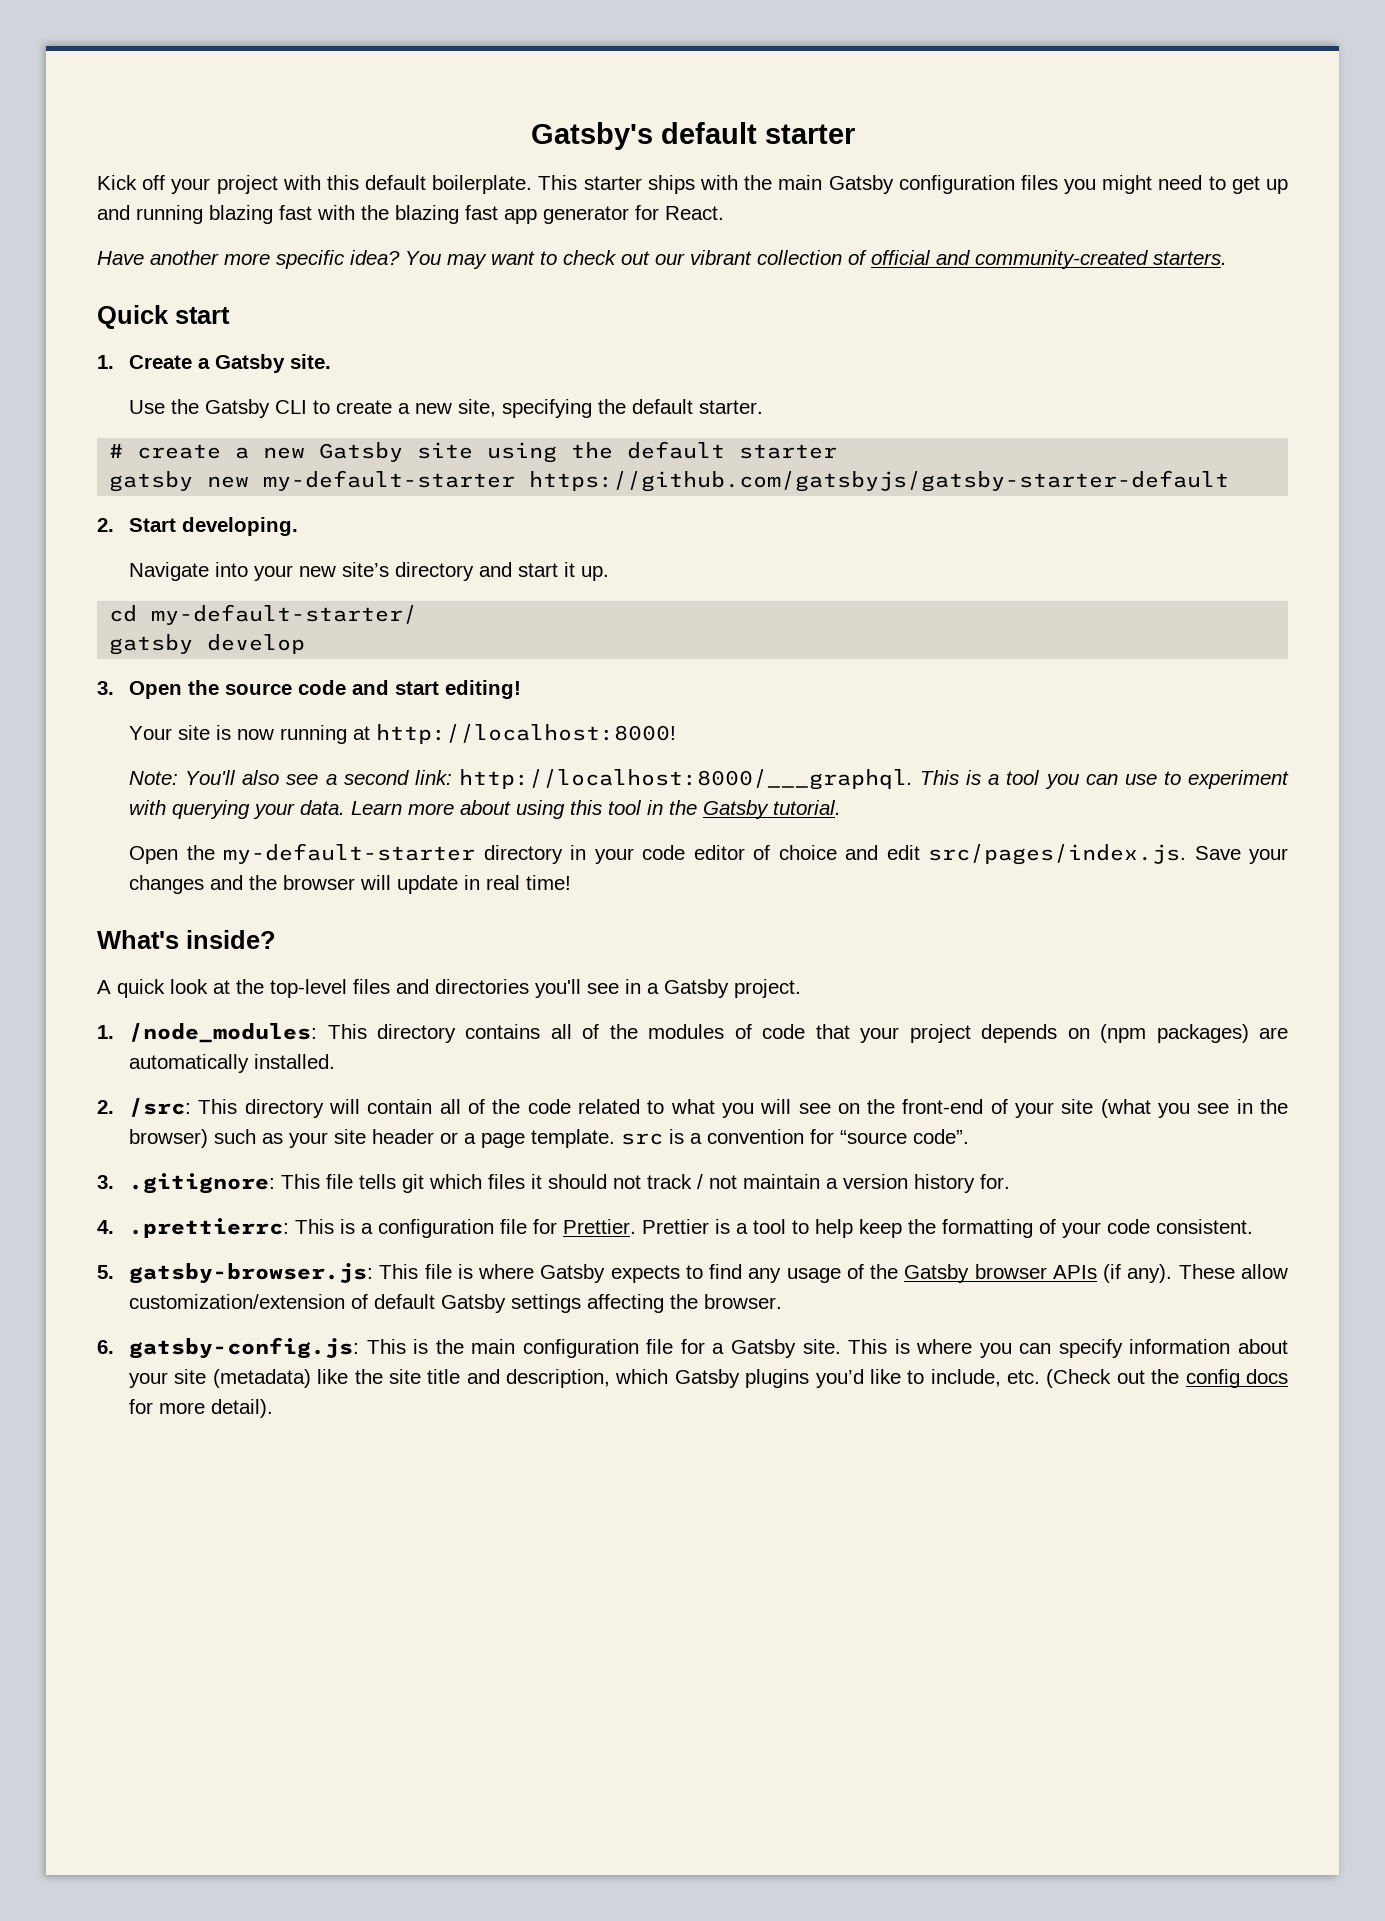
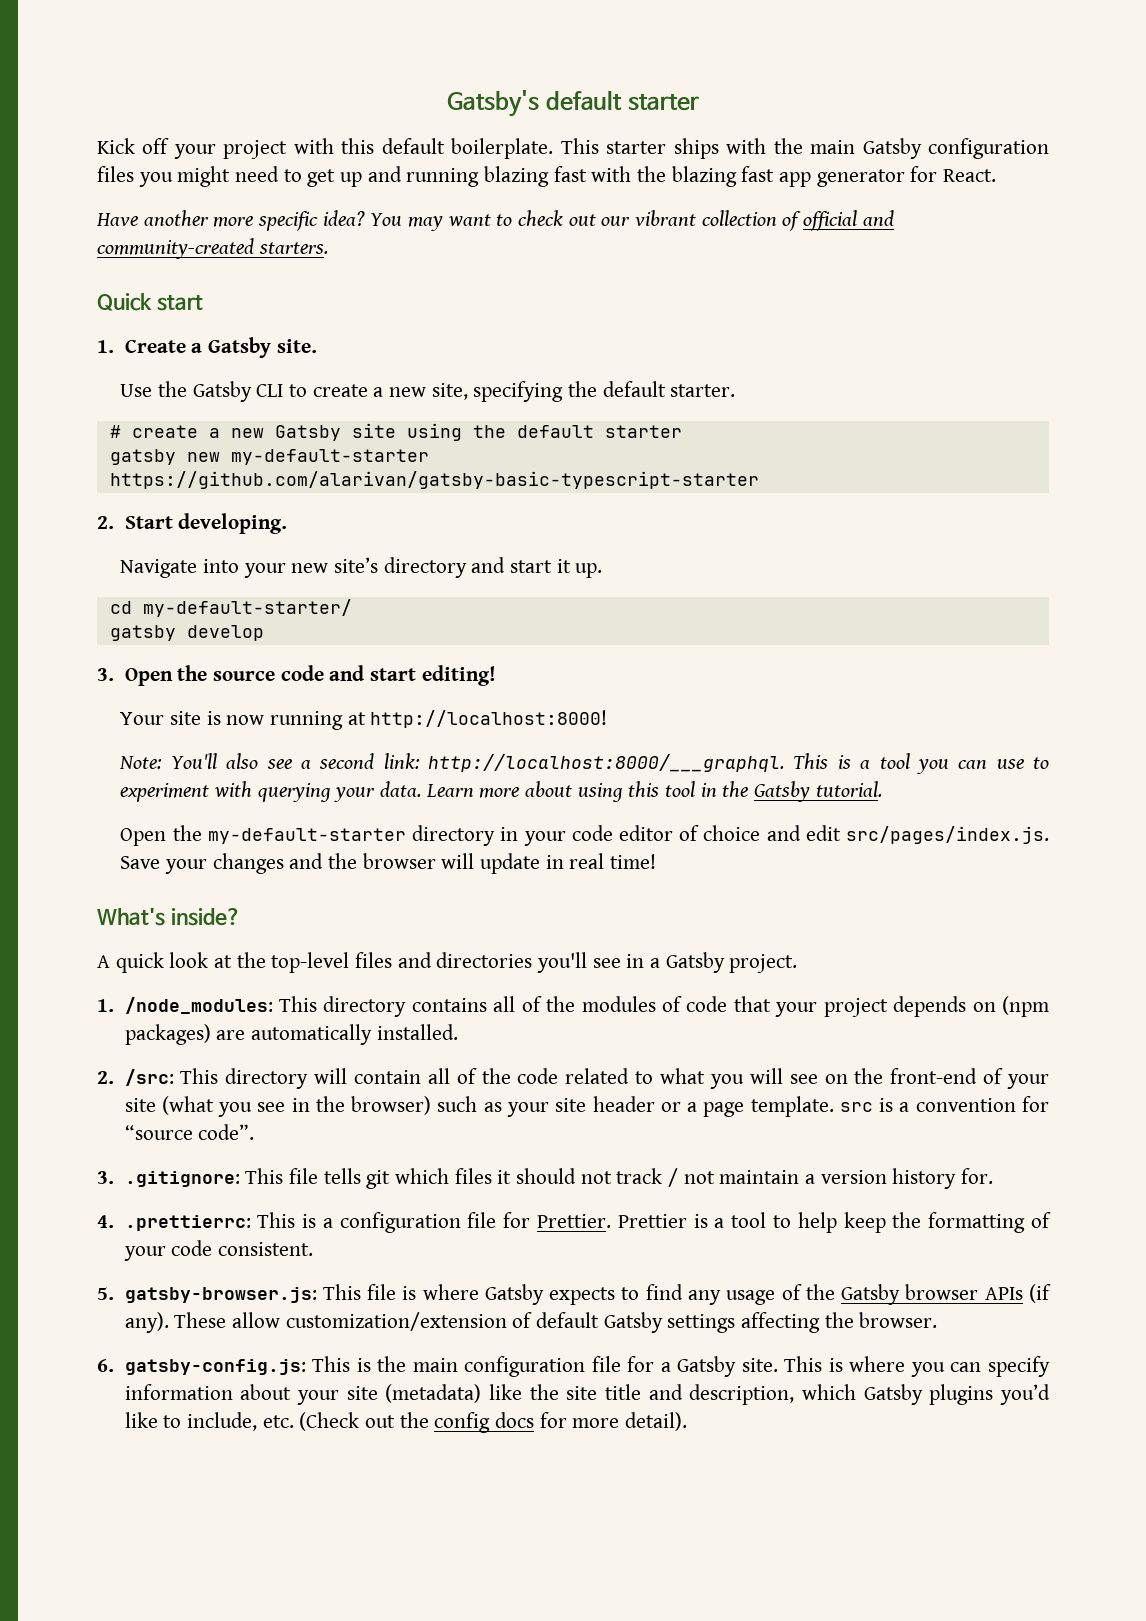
[529,470,1230,492] https://github.com/gatsbyjs/gatsby-starter-default -> [109,471,759,489] https://github.com/alarivan/gatsby-basic-typescript-starter

